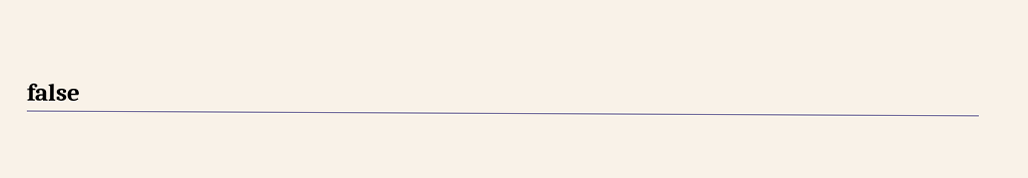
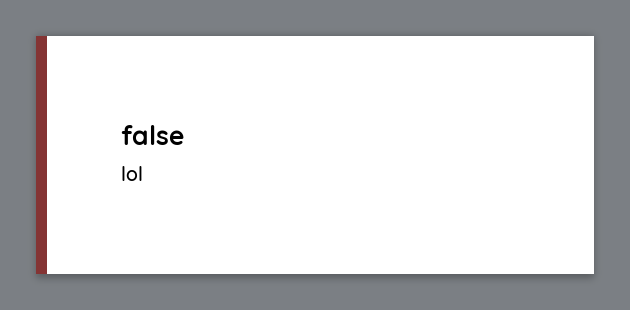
(81, 92) none -> [121,166,143,181] // lol

